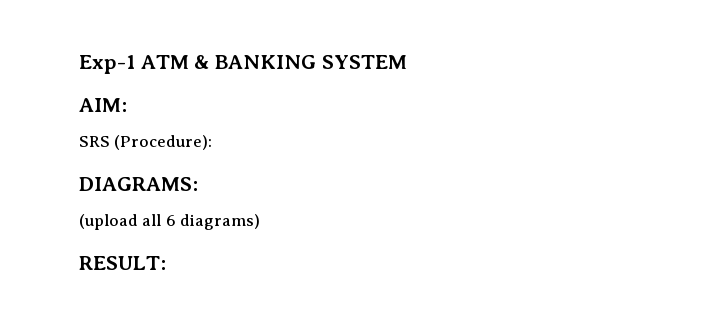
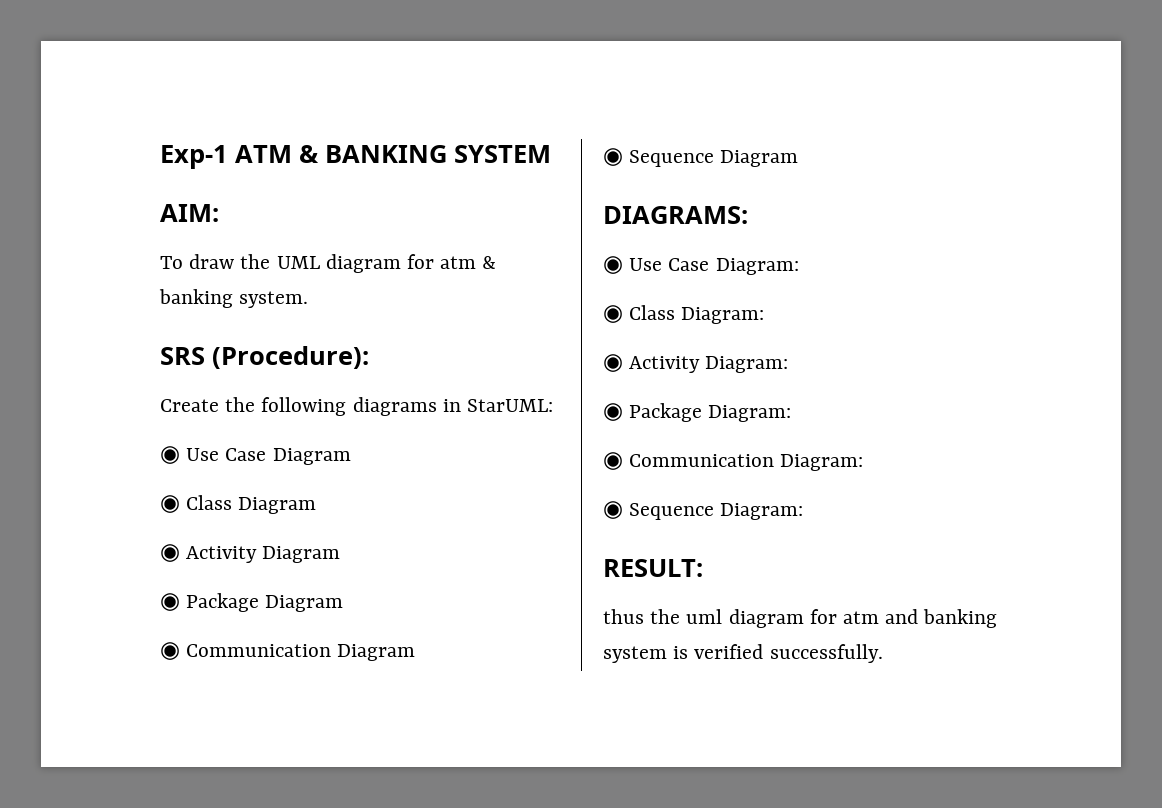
[79,135,213,150] [79,177,198,191] [79,214,261,230] [79,256,166,270] SRS (Procedure): // DIAGRAMS: // (upload all 6 diagrams) // RESULT: -> [160,254,497,273] [159,289,309,308] [160,346,369,369] [160,397,554,416] [160,446,351,465] [160,495,317,514] [160,544,341,563] [160,593,344,612] [160,642,416,661] [603,148,799,167] [603,206,748,224] [603,256,799,275] [603,305,765,324] [603,354,789,373] [603,403,792,422] [603,452,864,471] [603,501,804,520] [603,559,703,577] [603,609,998,628] [603,644,883,663] To draw the UML diagram for atm & banking system. // SRS (Procedure): // Create the following diagrams in StarUML: // ◉ Use Case Diagram // ◉ Class Diagram // ◉ Activity Diagram // ◉ Package Diagram // ◉ Communication Diagram // ◉ Sequence Diagram // DIAGRAMS: // ◉ Use Case Diagram: // ◉ Class Diagram: // ◉ Activity Diagram: // ◉ Package Diagram: // ◉ Communication Diagram: // ◉ Sequence Diagram: // RESULT: // thus the uml diagram for atm and banking system is verified successfully.

